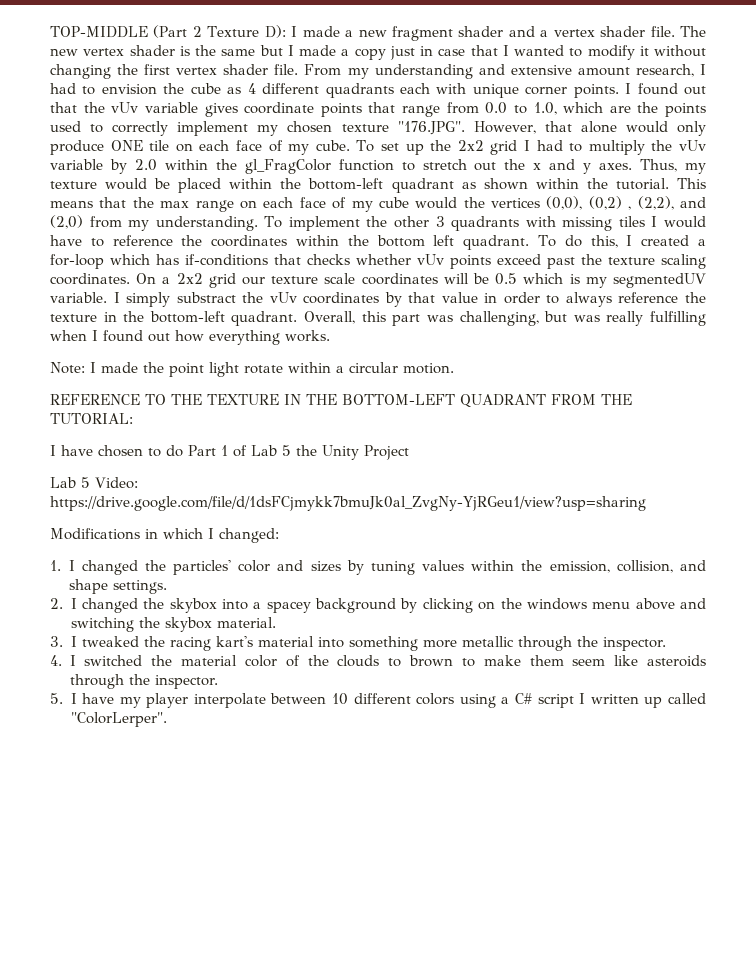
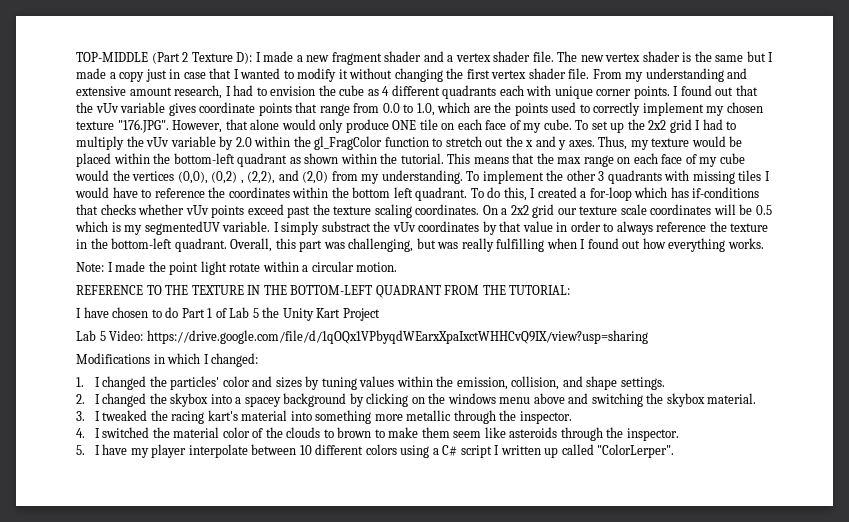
(359, 452) none -> [316,308,341,318] Kart
[50,496,646,511] https://drive.google.com/file/d/1dsFCjmykk7bmuJk0al_ZvgNy-YjRGeu1/view?usp=sharing -> [146,330,648,344] https://drive.google.com/file/d/1qOQx1VPbyqdWEarxXpaIxctWHHCvQ9IX/view?usp=sharing

